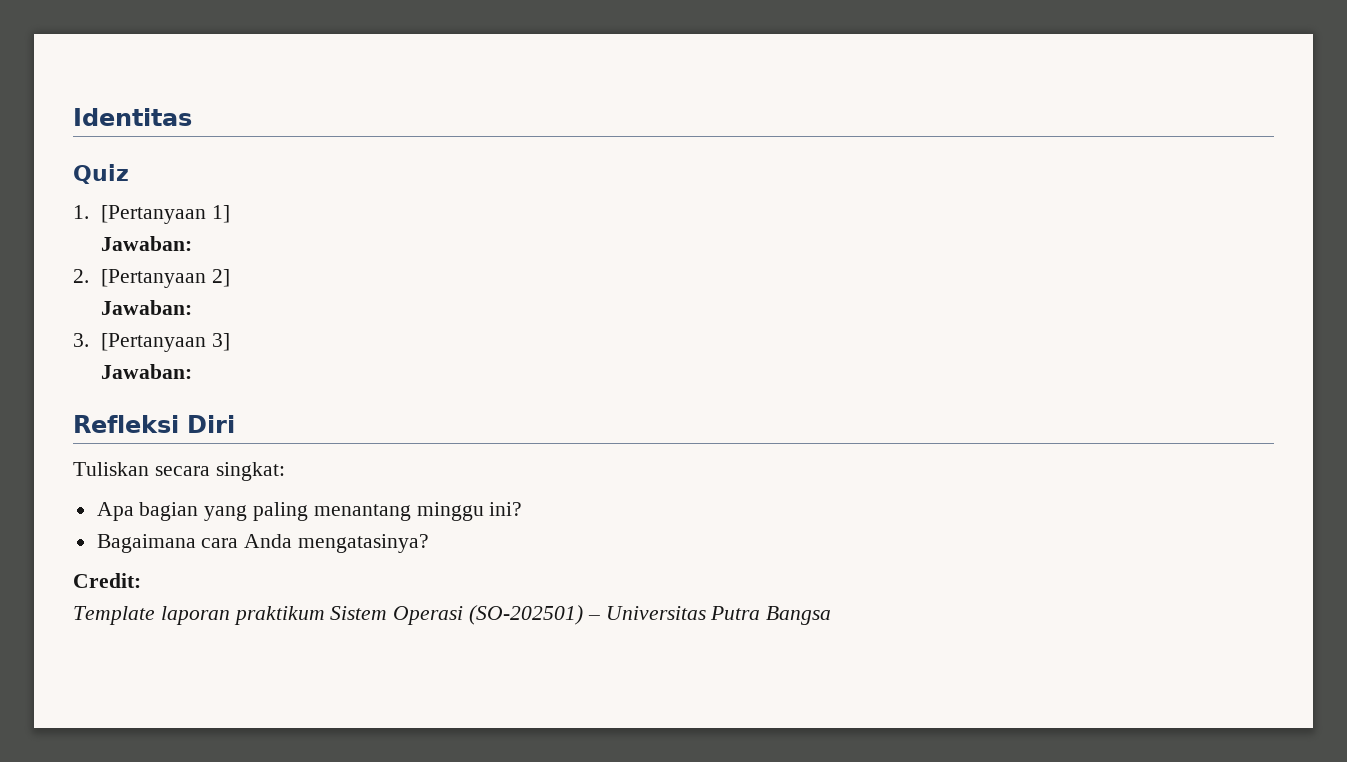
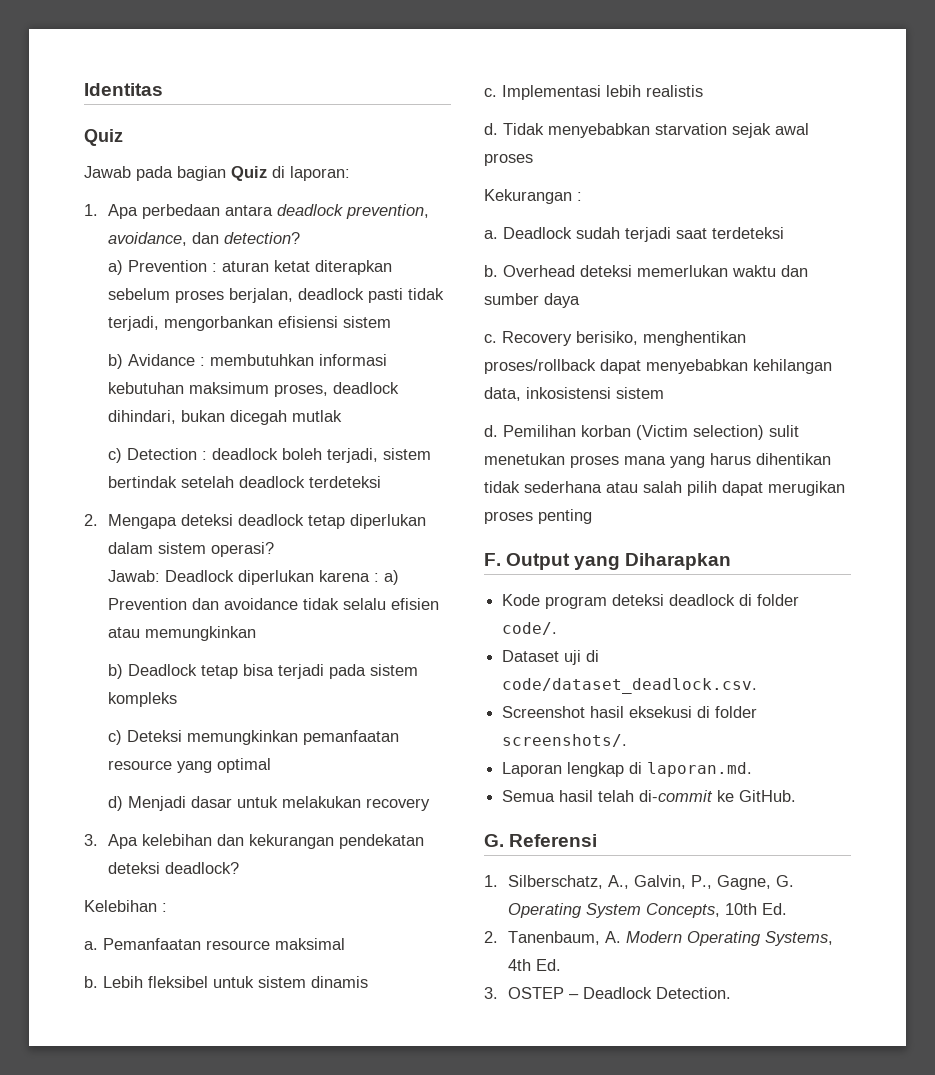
[73,205,230,224] [101,236,193,251] [73,269,230,288] [101,300,193,315] [73,333,230,352] [101,364,193,379] [73,415,235,433] [73,462,285,481] [96,502,523,521] [96,534,430,553] [73,573,141,588] [73,605,832,625] 1. [Pertanyaan 1] // Jawaban: // 2. [Pertanyaan 2] // Jawaban: // 3. [Pertanyaan 3] // Jawaban: // Refleksi Diri // Tuliskan secara singkat: // Apa bagian yang paling menantang minggu ini? // Bagaimana cara Anda mengatasinya? // Credit: // Template laporan praktikum Sistem Operasi (SO-202501) – Universitas Putra Bangsa -> [84,166,350,181] [84,204,430,219] [108,232,301,246] [108,260,393,275] [108,288,445,303] [108,316,392,331] [108,354,388,369] [108,382,400,397] [108,410,343,425] [108,448,432,463] [108,476,382,488] [84,514,427,529] [108,542,275,557] [108,570,400,585] [108,598,440,610] [108,626,257,641] [108,664,419,679] [108,692,178,707] [108,730,400,745] [108,758,272,773] [108,796,431,811] [84,834,425,849] [108,862,240,874] [84,900,167,912] [84,938,345,950] [84,976,368,988] [484,85,703,100] [484,123,809,138] [484,153,533,166] [484,189,582,204] [484,227,784,242] [484,265,808,277] [484,293,580,308] [484,331,746,346] [484,359,832,374] [484,387,664,401] [484,425,799,440] [484,453,831,468] [484,481,845,496] [484,509,592,524] [484,553,732,570] [502,594,800,609] [502,622,558,635] [502,650,600,665] [502,678,758,694] [502,706,758,718] [502,734,628,747] [502,762,753,777] [502,790,797,802] [484,834,598,847] [484,875,795,890] [508,903,788,918] [484,931,834,946] [508,959,562,971] [484,987,732,999] Jawab pada bagian Quiz di laporan: // 1. Apa perbedaan antara deadlock prevention, avoidance, dan detection? // a) Prevention : aturan ketat diterapkan sebelum proses berjalan, deadlock pasti tidak terjadi, mengorbankan efisiensi sistem // b) Avidance : membutuhkan informasi kebutuhan maksimum proses, deadlock dihindari, bukan dicegah mutlak // c) Detection : deadlock boleh terjadi, sistem bertindak setelah deadlock terdeteksi // 2. Mengapa deteksi deadlock tetap diperlukan dalam sistem operasi? // Jawab: Deadlock diperlukan karena : a) Prevention dan avoidance tidak selalu efisien atau memungkinkan // b) Deadlock tetap bisa terjadi pada sistem kompleks // c) Deteksi memungkinkan pemanfaatan resource yang optimal // d) Menjadi dasar untuk melakukan recovery // 3. Apa kelebihan dan kekurangan pendekatan deteksi deadlock? // Kelebihan : // a. Pemanfaatan resource maksimal // b. Lebih fleksibel untuk sistem dinamis // c. Implementasi lebih realistis // d. Tidak menyebabkan starvation sejak awal proses // Kekurangan : // a. Deadlock sudah terjadi saat terdeteksi // b. Overhead deteksi memerlukan waktu dan sumber daya // c. Recovery berisiko, menghentikan proses/rollback dapat menyebabkan kehilangan data, inkosistensi sistem // d. Pemilihan korban (Victim selection) sulit menetukan proses mana yang harus dihentikan tidak sederhana atau salah pilih dapat merugikan proses penting // F. Output yang Diharapkan // Kode program deteksi deadlock di folder code/. // Dataset uji di code/dataset_deadlock.csv. // Screenshot hasil eksekusi di folder screenshots/. // Laporan lengkap di laporan.md. // Semua hasil telah di-commit ke GitHub. // G. Referensi // 1. Silberschatz, A., Galvin, P., Gagne, G. Operating System Concepts, 10th Ed. // 2. Tanenbaum, A. Modern Operating Systems, 4th Ed. // 3. OSTEP – Deadlock Detection.

